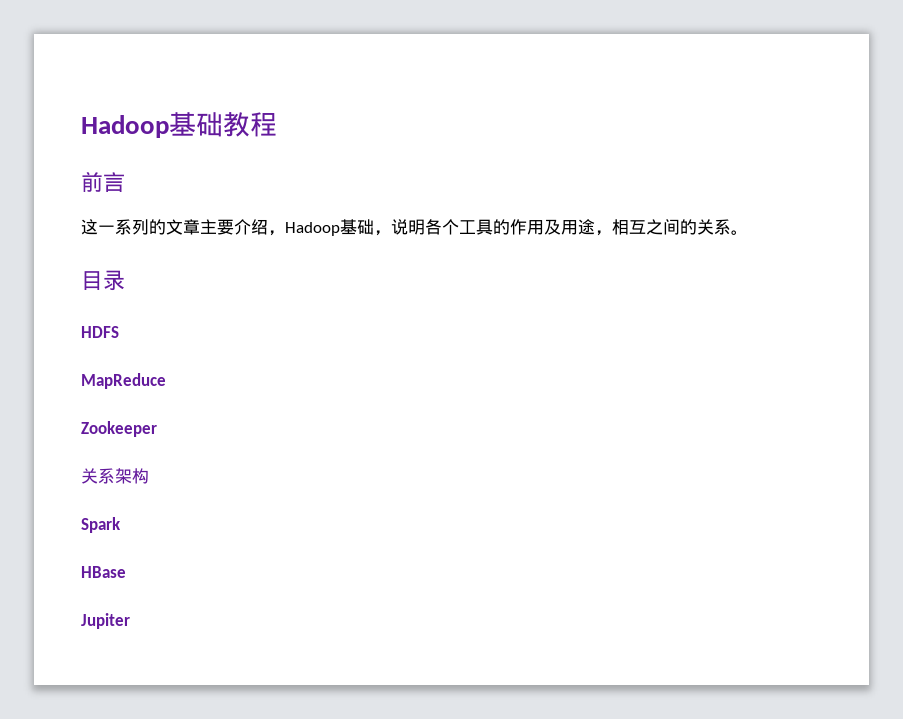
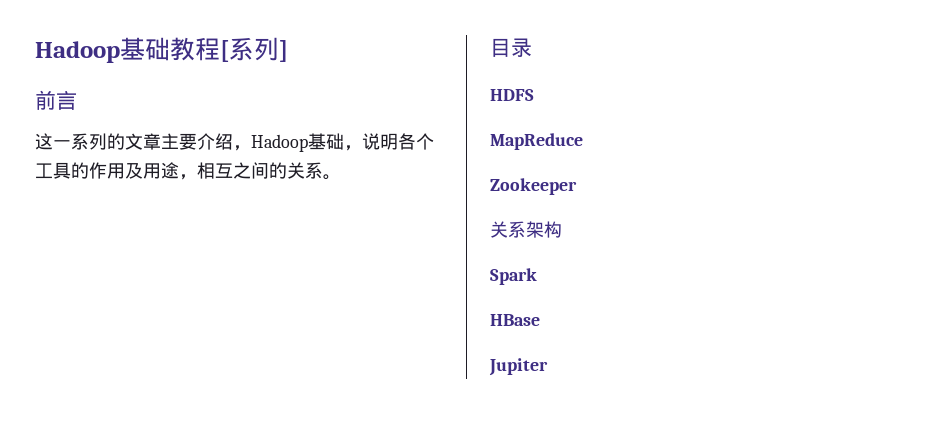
(277, 124) none -> [220,37,288,62] [系列]

